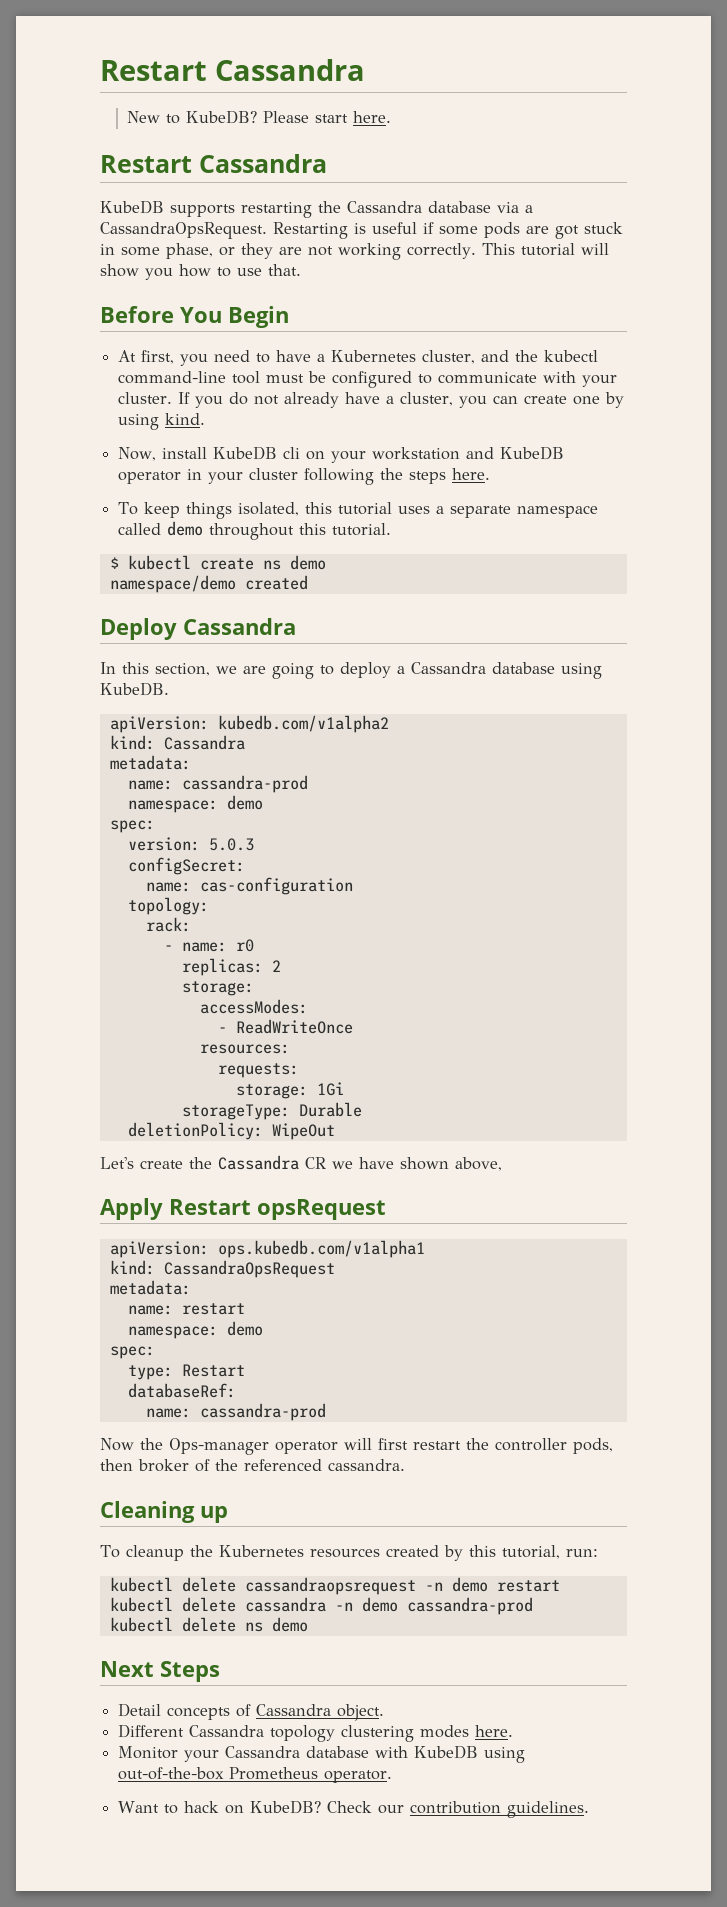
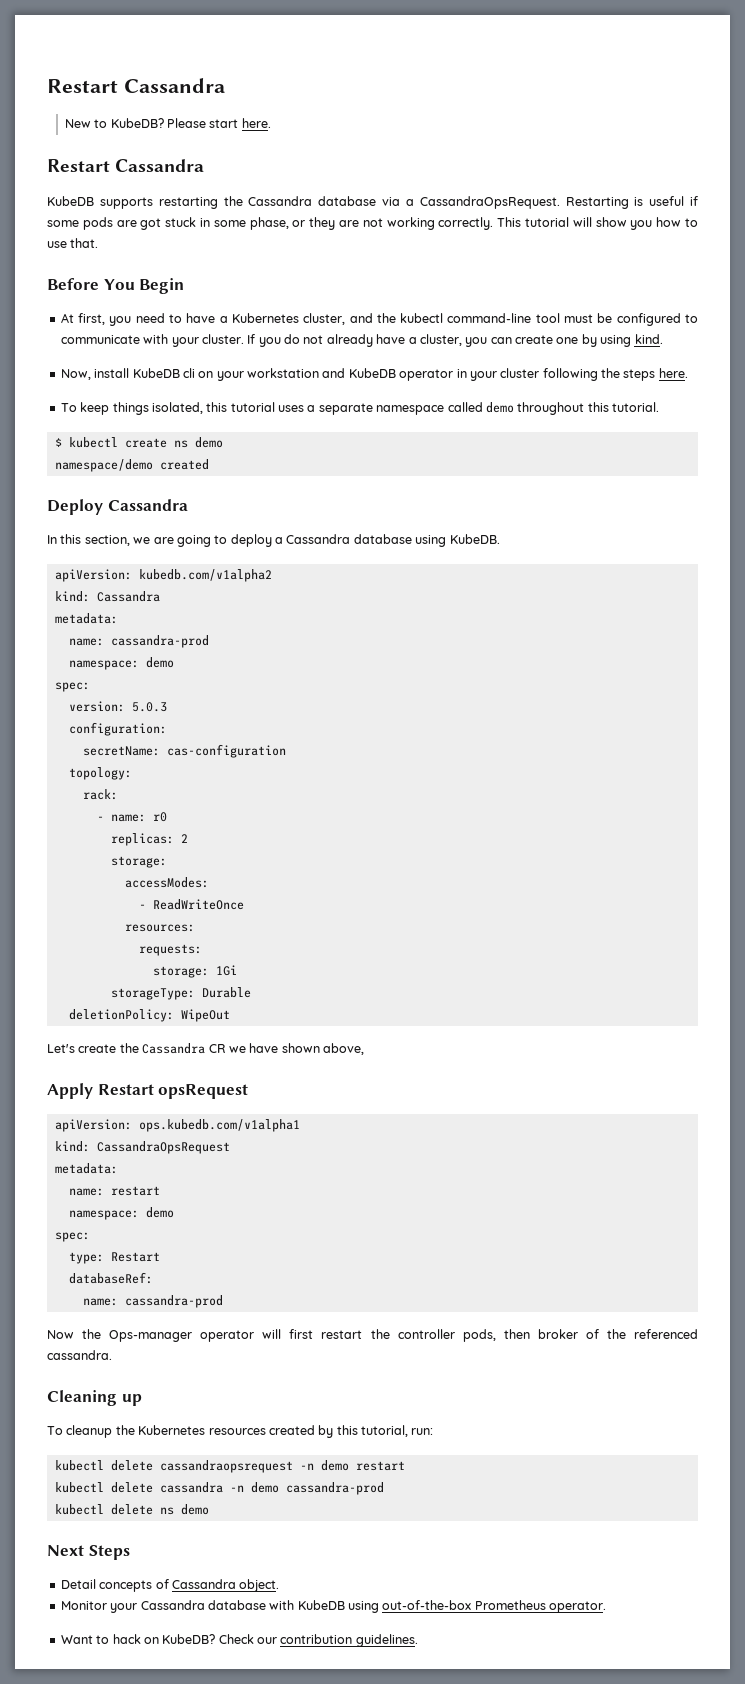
[127,857,245,875] [145,882,191,892] configSecret: // name: -> [68,722,167,736] [82,746,160,756] configuration: // secretName:
[118,1724,514,1742] // Different Cassandra topology clustering modes here. -> (280, 1585) none

